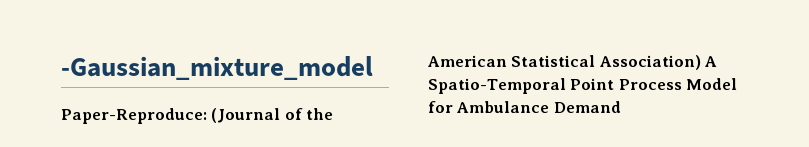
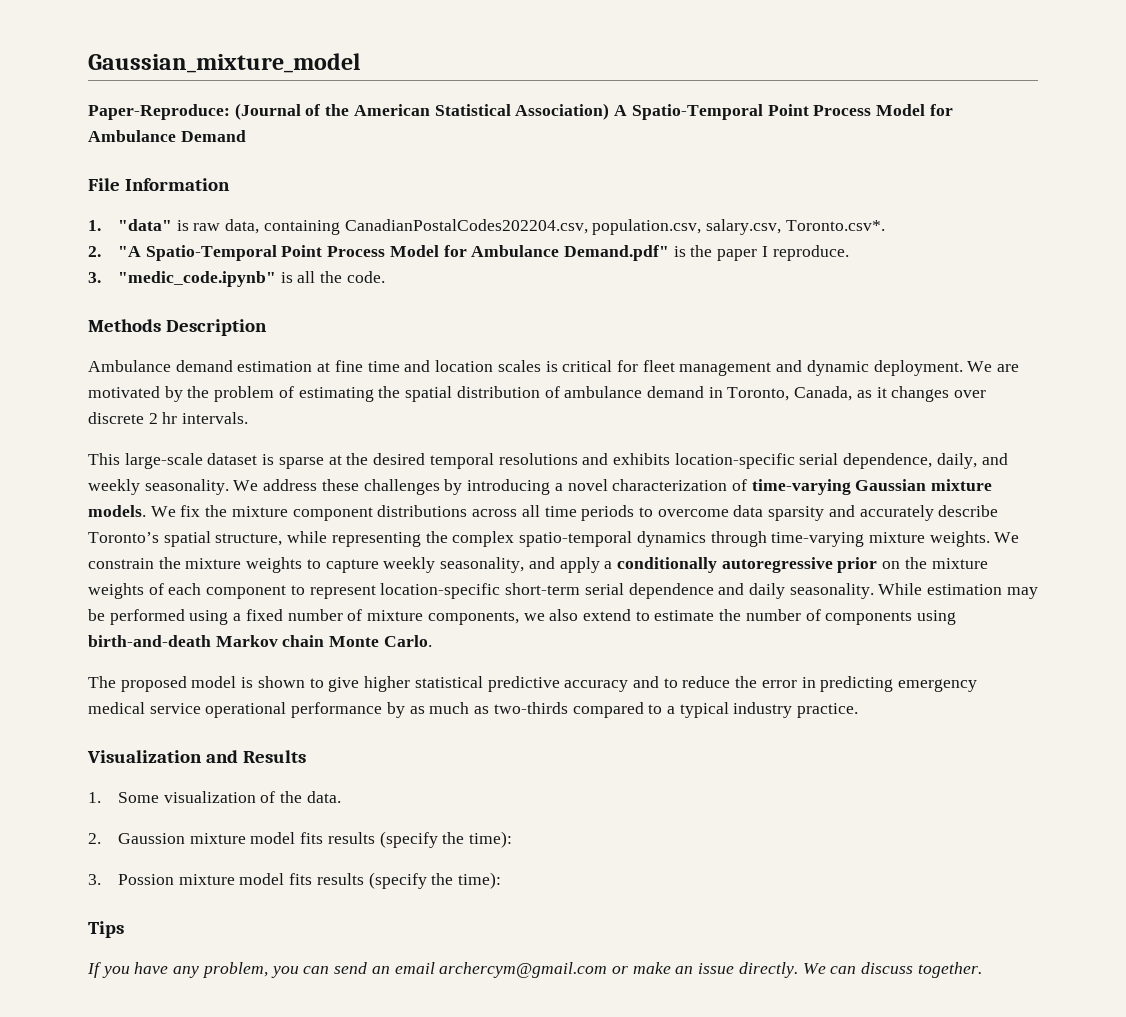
[61,56,373,80] -Gaussian_mixture_model -> [88,53,360,73] Gaussian_mixture_model
(621, 107) none -> [88,178,230,191] [88,219,885,235] [88,245,849,261] [88,271,385,287] [88,319,267,336] [88,360,1020,376] [88,386,987,402] [88,412,249,424] [88,453,1008,469] [88,479,993,495] [88,505,999,521] [88,531,1020,547] [88,557,988,573] [88,583,1038,599] [88,609,957,625] [88,635,432,647] [88,676,978,692] [88,702,859,718] [87,750,306,763] [88,791,341,803] [88,831,512,848] [88,872,501,889] [88,921,124,938] [87,962,982,978] // File Information // 1. "data" is raw data, containing CanadianPostalCodes202204.csv, population.csv, salary.csv, Toronto.csv*. // 2. "A Spatio-Temporal Point Process Model for Ambulance Demand.pdf" is the paper I reproduce. // 3. "medic_code.ipynb" is all the code. // Methods Description // Ambulance demand estimation at fine time and location scales is critical for fleet management and dynamic deployment. We are motivated by the problem of estimating the spatial distribution of ambulance demand in Toronto, Canada, as it changes over discrete 2 hr intervals. // This large-scale dataset is sparse at the desired temporal resolutions and exhibits location-specific serial dependence, daily, and weekly seasonality. We address these challenges by introducing a novel characterization of time-varying Gaussian mixture models. We fix the mixture component distributions across all time periods to overcome data sparsity and accurately describe Toronto’s spatial structure, while representing the complex spatio-temporal dynamics through time-varying mixture weights. We constrain the mixture weights to capture weekly seasonality, and apply a conditionally autoregressive prior on the mixture weights of each component to represent location-specific short-term serial dependence and daily seasonality. While estimation may be performed using a fixed number of mixture components, we also extend to estimate the number of components using birth-and-death Markov chain Monte Carlo. // The proposed model is shown to give higher statistical predictive accuracy and to reduce the error in predicting emergency medical service operational performance by as much as two-thirds compared to a typical industry practice. // Visualization and Results // 1. Some visualization of the data. // 2. Gaussion mixture model fits results (specify the time): // 3. Possion mixture model fits results (specify the time): // Tips // If you have any problem, you can send an email archercym@gmail.com or make an issue directly. We can discuss together.

